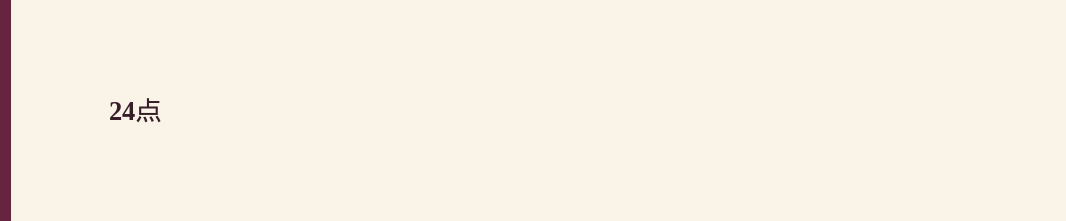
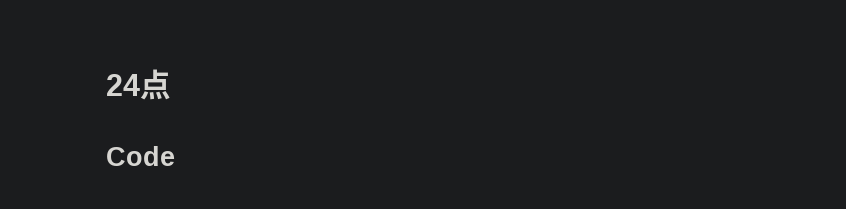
(162, 110) none -> [106,146,175,166] // Code

